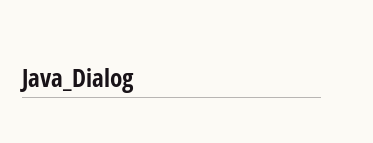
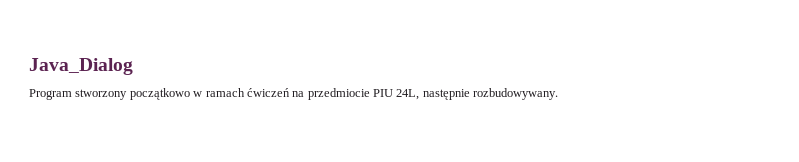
(134, 80) none -> [29,88,559,100] // Program stworzony początkowo w ramach ćwiczeń na przedmiocie PIU 24L, następnie rozbudowywany.

